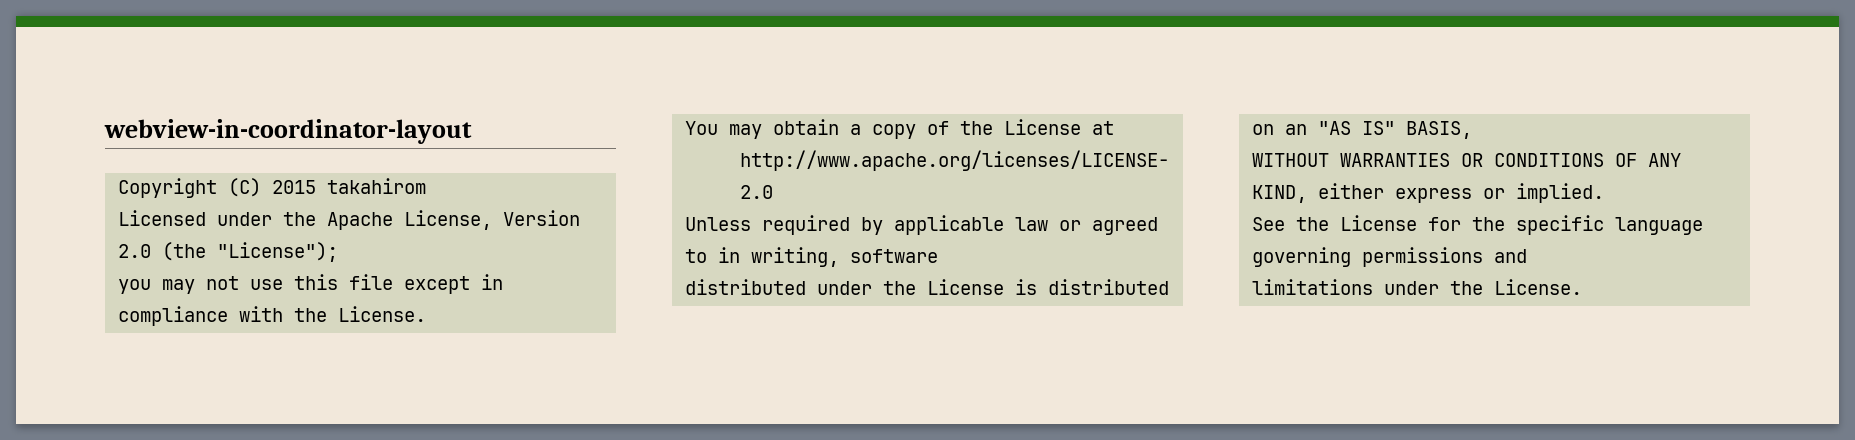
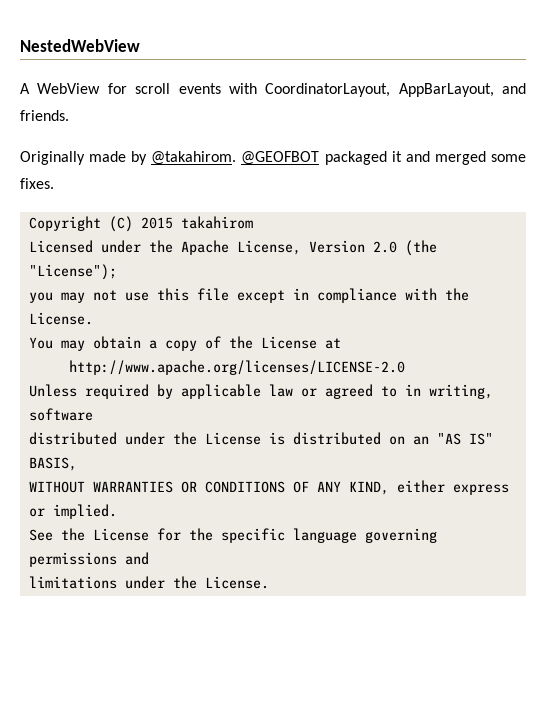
[104,119,472,144] webview-in-coordinator-layout -> [20,39,140,52] [20,83,526,97] [20,110,69,121] [20,151,526,165] [20,178,54,189] NestedWebView // A WebView for scroll events with CoordinatorLayout, AppBarLayout, and friends. // Originally made by @takahirom. @GEOFBOT packaged it and merged some fixes.

